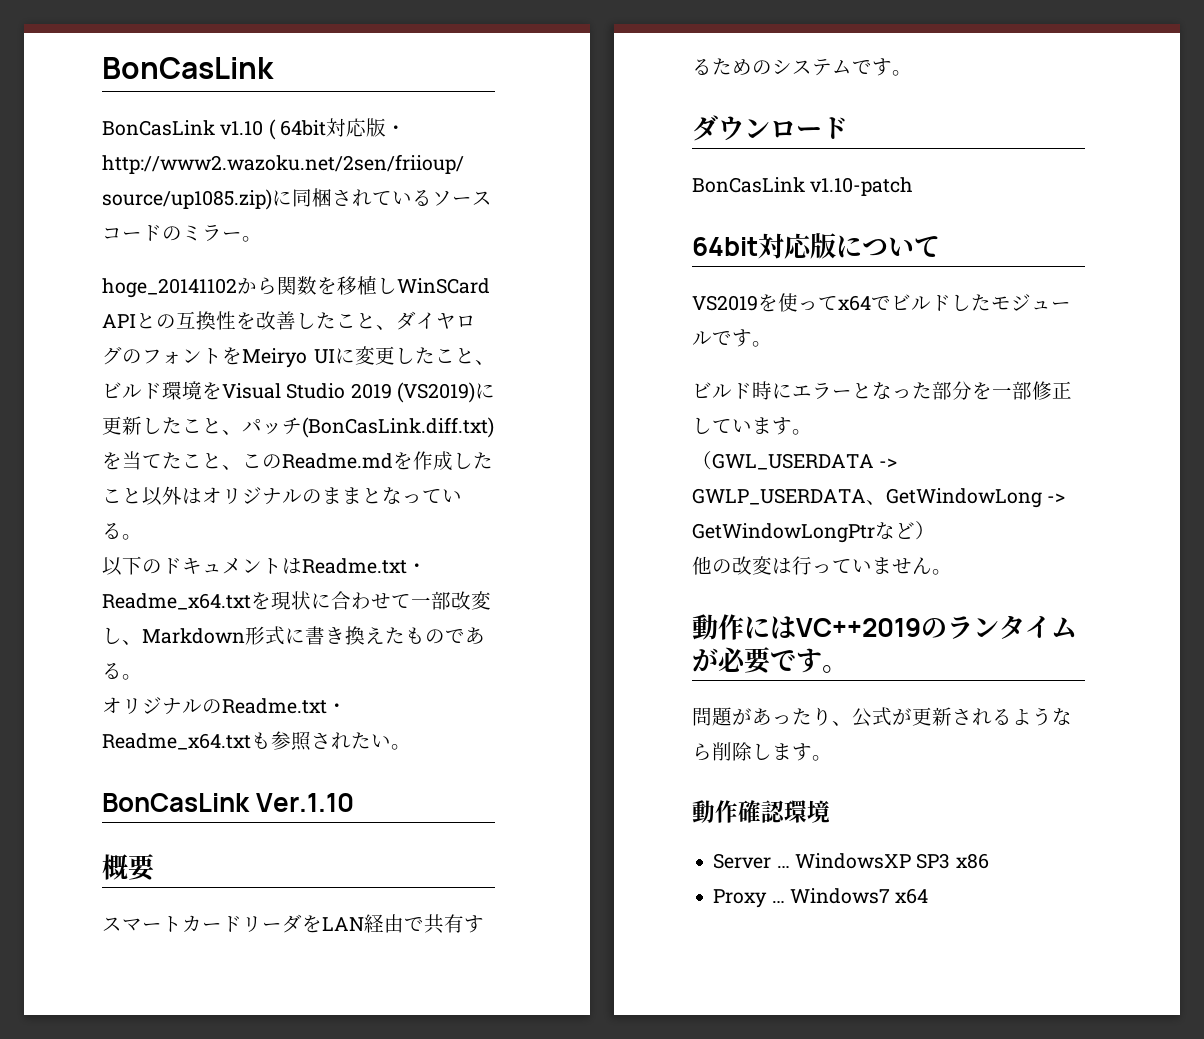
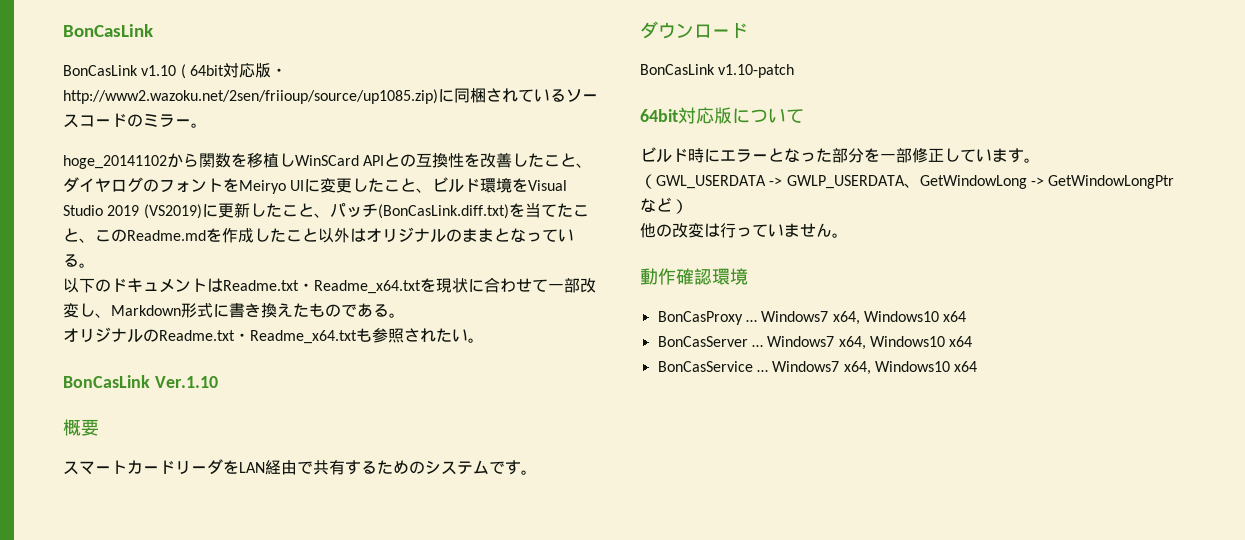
[692,293,1071,312] [692,329,772,347] // VS2019を使ってx64でビルドしたモジュールです。 -> (804, 116) none
[744,615,1077,639] [692,647,848,674] [692,707,1072,727] [692,742,832,761] [692,800,830,823] [713,853,989,869] [713,888,890,908] にはVC++2019のランタイムが必要です。 // 問題があったり、公式が更新されるようなら削除します。 // 動作確認環境 // Server … WindowsXP SP3 x86 // Proxy … Windows7 -> [676,268,748,285] [657,311,967,325] [657,336,973,350] [657,361,950,375] 確認環境 // BonCasProxy … Windows7 x64, Windows10 x64 // BonCasServer … Windows7 x64, Windows10 x64 // BonCasService … Windows7 x64, Windows10

